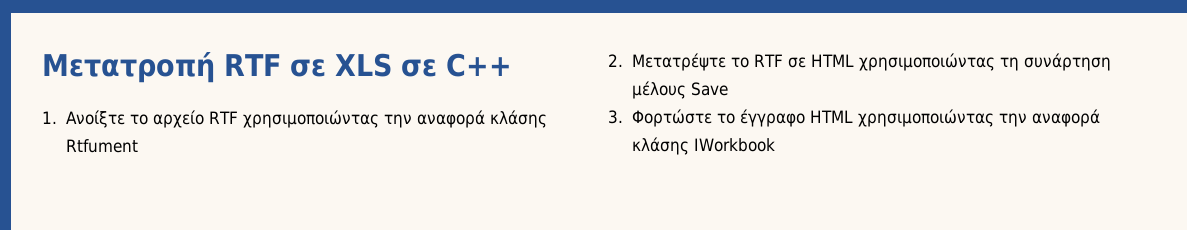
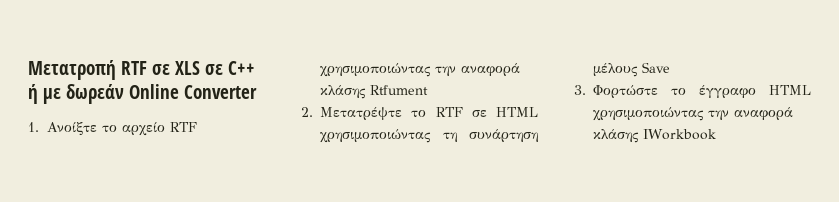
(512, 65) none -> [28,84,257,104] ή με δωρεάν Online Converter

